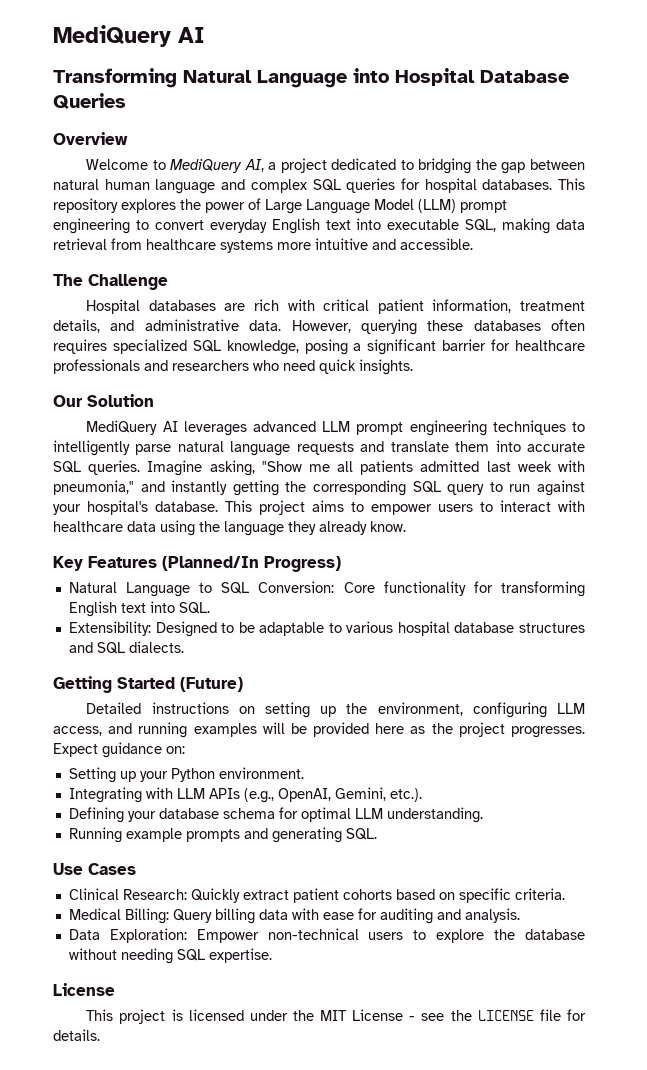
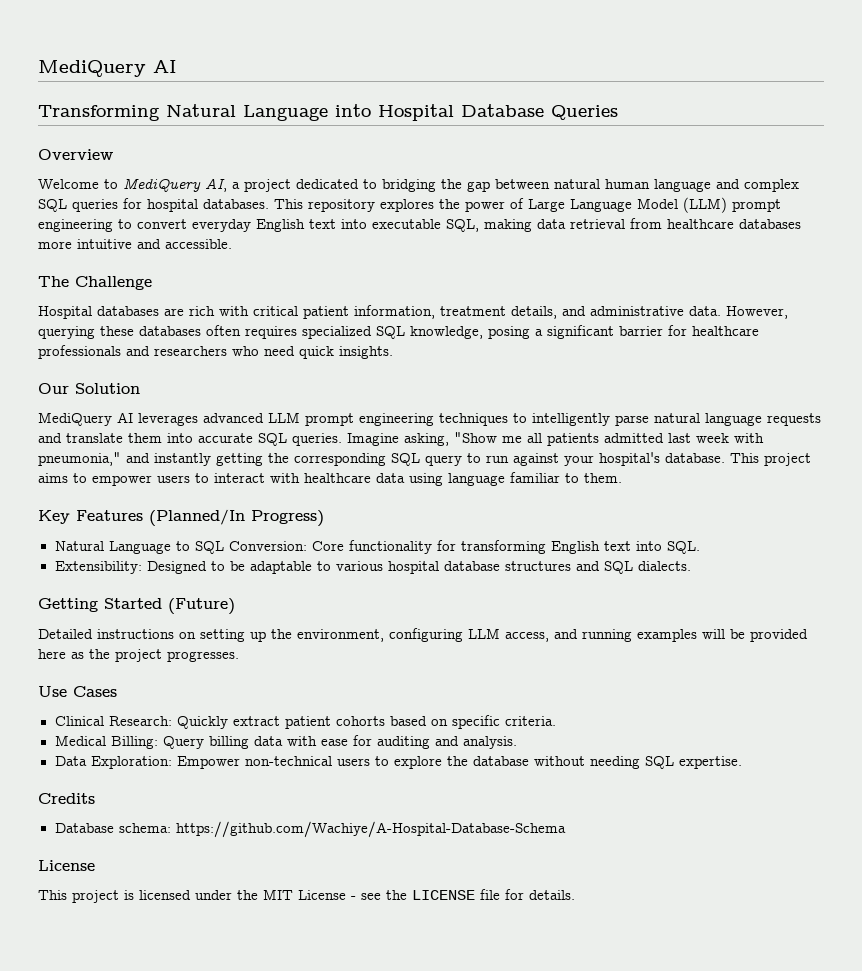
[220,240,273,253] systems -> [739,219,801,229] databases
[199,521,406,536] the language they already know. -> [448,472,622,486] language familiar to them.
[53,742,185,758] [68,767,304,783] [68,787,422,803] [68,807,483,823] [68,827,377,843] Expect guidance on: // Setting up your Python environment. // Integrating with LLM APIs (e.g., OpenAI, Gemini, etc.). // Defining your database schema for optimal LLM understanding. // Running example prompts and generating SQL. -> (239, 656) none
(272, 955) none -> [38,793,95,804] [54,821,566,838] // Credits // Database schema: https://github.com/Wachiye/A-Hospital-Database-Schema

